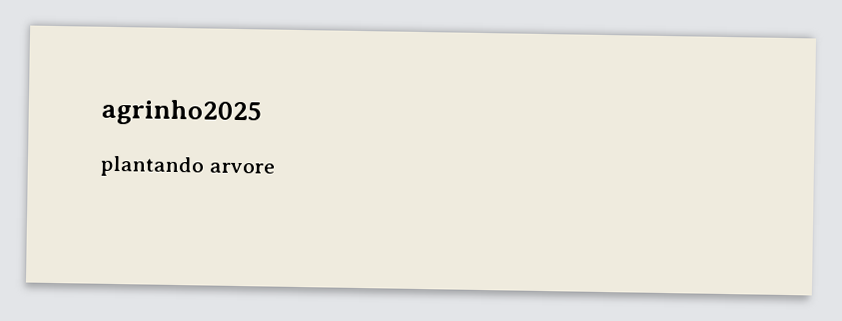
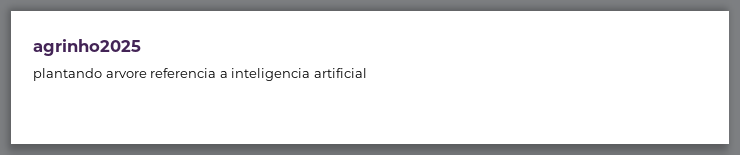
(275, 168) none -> [150,68,367,81] referencia a inteligencia artificial

